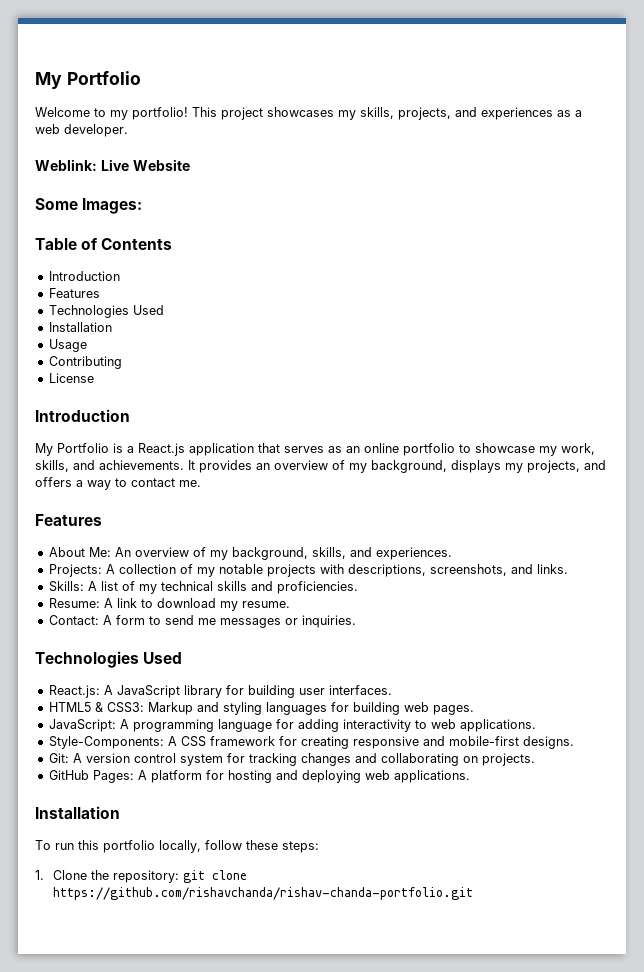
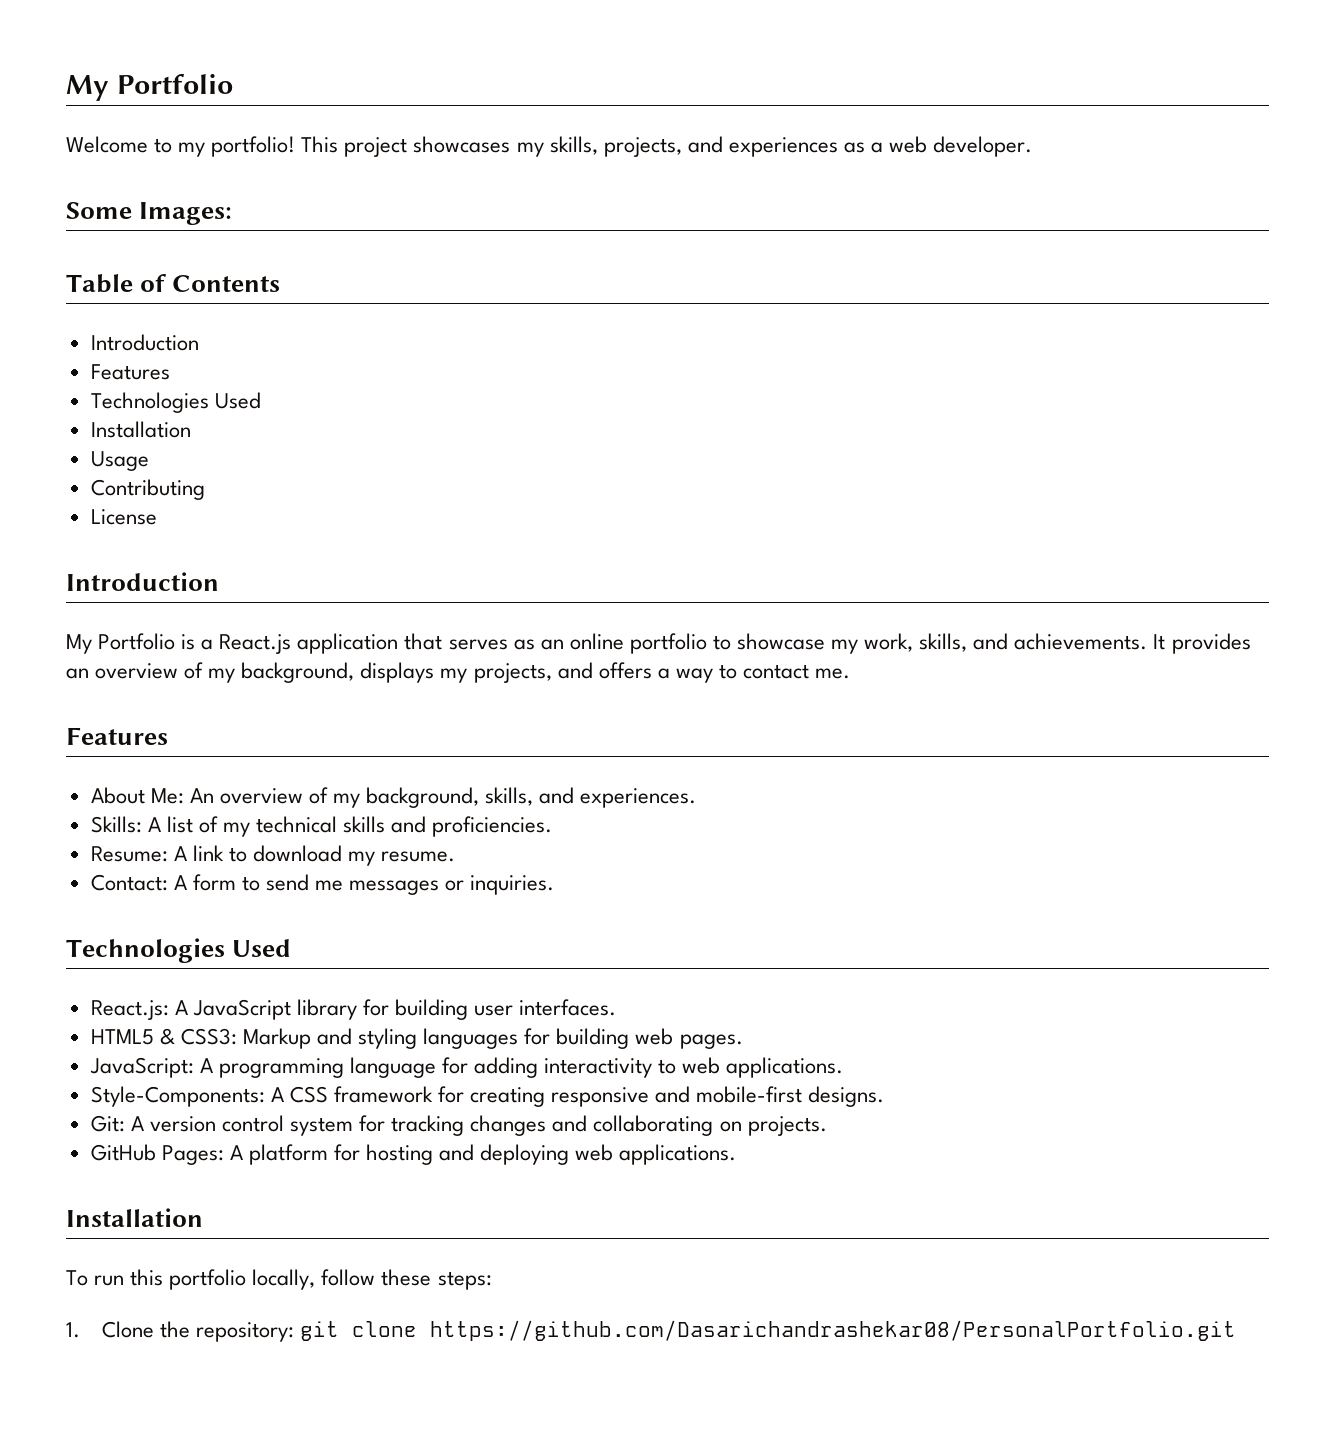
[35,159,190,171] // Weblink: Live Website -> (1033, 146) none
[48,564,568,577] // Projects: A collection of my notable projects with descriptions, screenshots, and links. -> (697, 798) none
[52,887,473,900] https://github.com/rishavchanda/rishav-chanda-portfolio.git -> [429,1320,1236,1341] https://github.com/Dasarichandrashekar08/PersonalPortfolio.git

